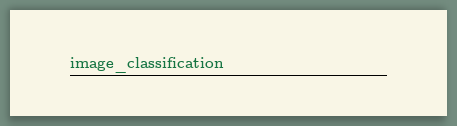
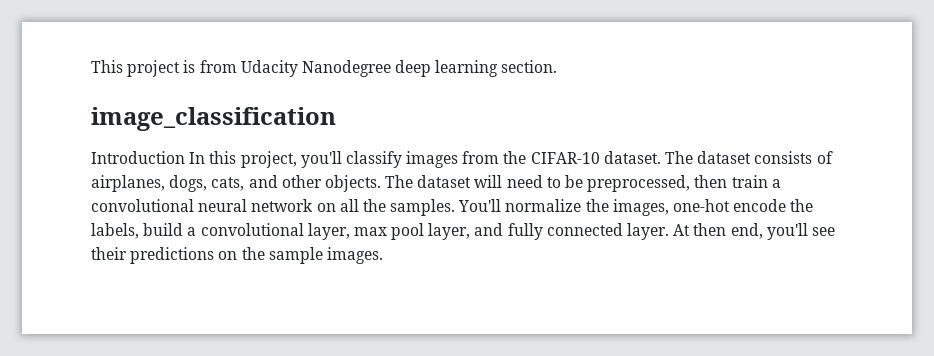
[70,57,224,73] image_classification -> [91,60,558,77] [91,107,336,131] [91,151,833,168] [91,175,781,192] [91,199,814,216] [91,223,835,240] [91,247,383,264] This project is from Udacity Nanodegree deep learning section. // image_classification // Introduction In this project, you'll classify images from the CIFAR-10 dataset. The dataset consists of airplanes, dogs, cats, and other objects. The dataset will need to be preprocessed, then train a convolutional neural network on all the samples. You'll normalize the images, one-hot encode the labels, build a convolutional layer, max pool layer, and fully connected layer. At then end, you'll see their predictions on the sample images.

